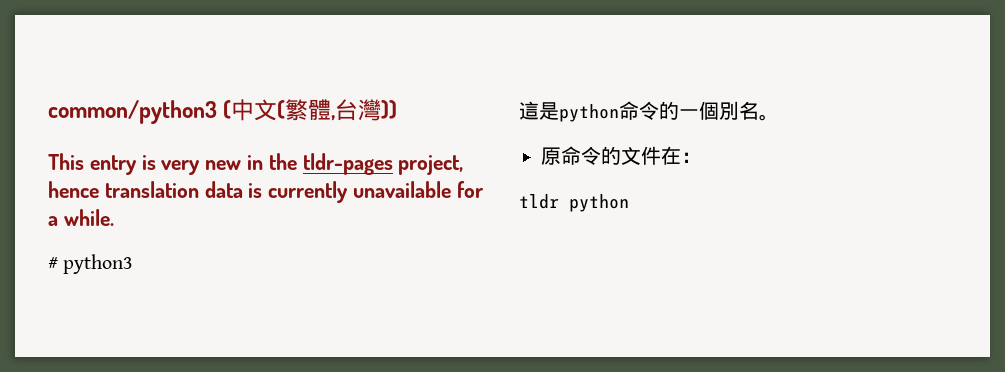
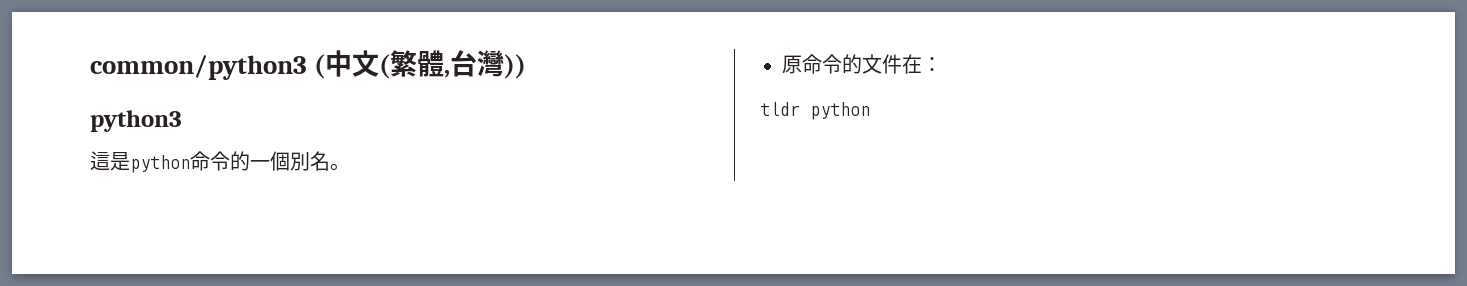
[48,153,464,175] [48,181,483,203] [48,209,114,226] [48,257,58,269] This entry is very new in the tldr-pages project, hence translation data is currently unavailable for a while. // # -> (527, 66) none

